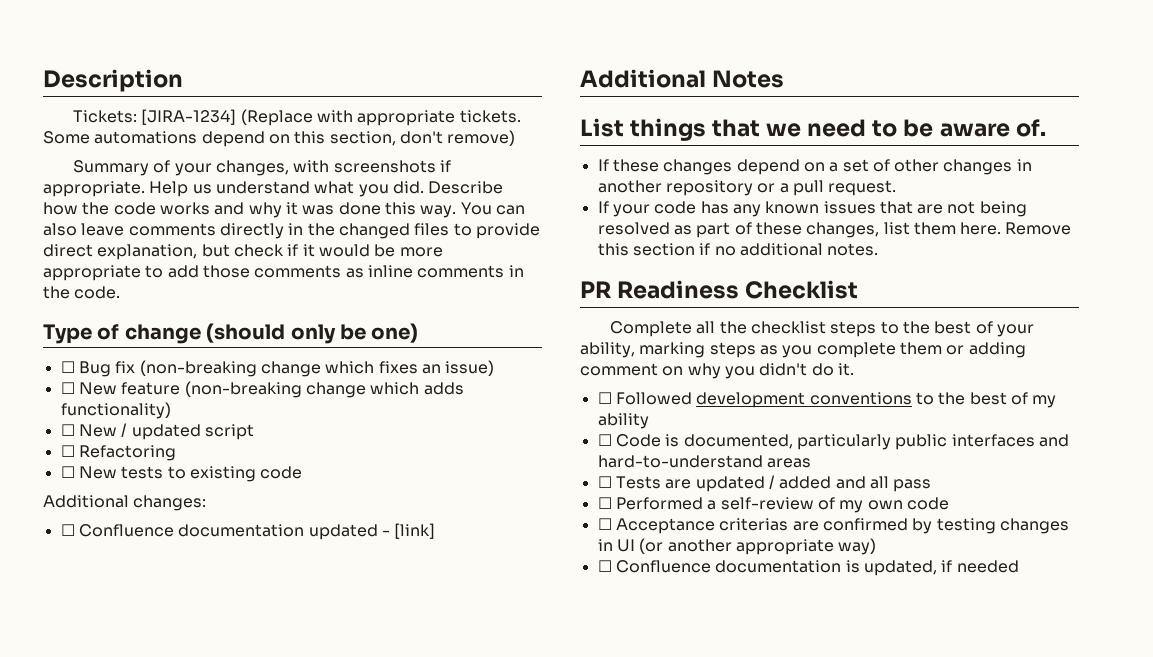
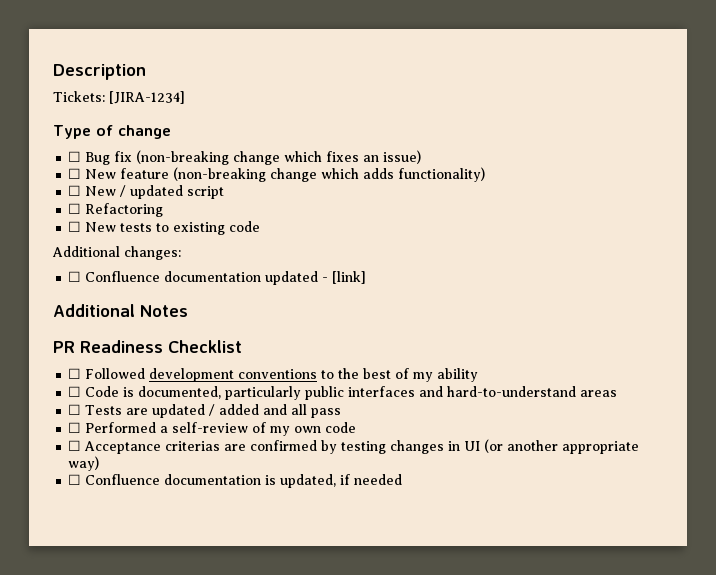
[240,109,521,126] [43,130,516,147] [73,160,452,176] [43,181,504,197] [43,202,525,218] [43,223,540,239] [43,244,443,260] [43,265,524,281] [43,286,121,299] (Replace with appropriate tickets. Some automations depend on this section, don't remove) // Summary of your changes, with screenshots if appropriate. Help us understand what you did. Describe how the code works and why it was done this way. You can also leave comments directly in the changed files to provide direct explanation, but check if it would be more appropriate to add those comments as inline comments in the code. -> (185, 97) none
[206,323,419,344] (should only be one) -> (171, 132) none
[580,118,1046,141] [597,159,1032,175] [597,180,897,196] [597,201,1027,217] [597,222,1072,238] [597,243,879,256] [580,280,859,299] [610,321,1035,337] [580,342,1026,358] [580,363,854,379] List things that we need to be aware of. // If these changes depend on a set of other changes in another repository or a pull request. // If your code has any known issues that are not being resolved as part of these changes, list them here. Remove this section if no additional notes. // PR Readiness Checklist // Complete all the checklist steps to the best of your ability, marking steps as you complete them or adding comment on why you didn't do it. -> [53,340,242,353] PR Readiness Checklist

